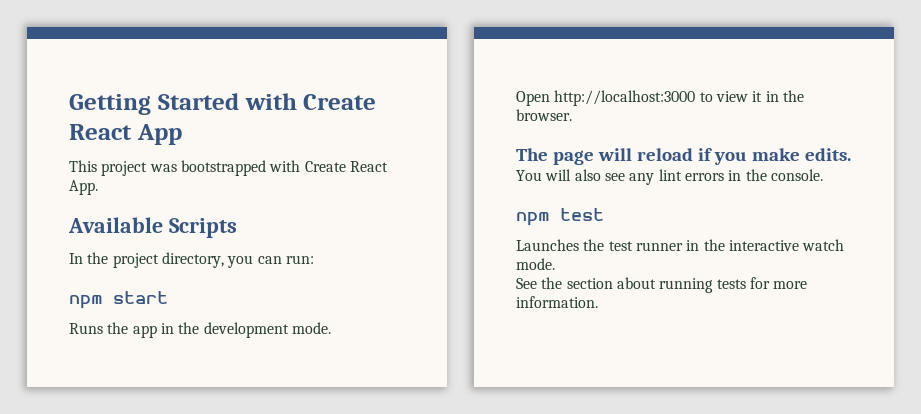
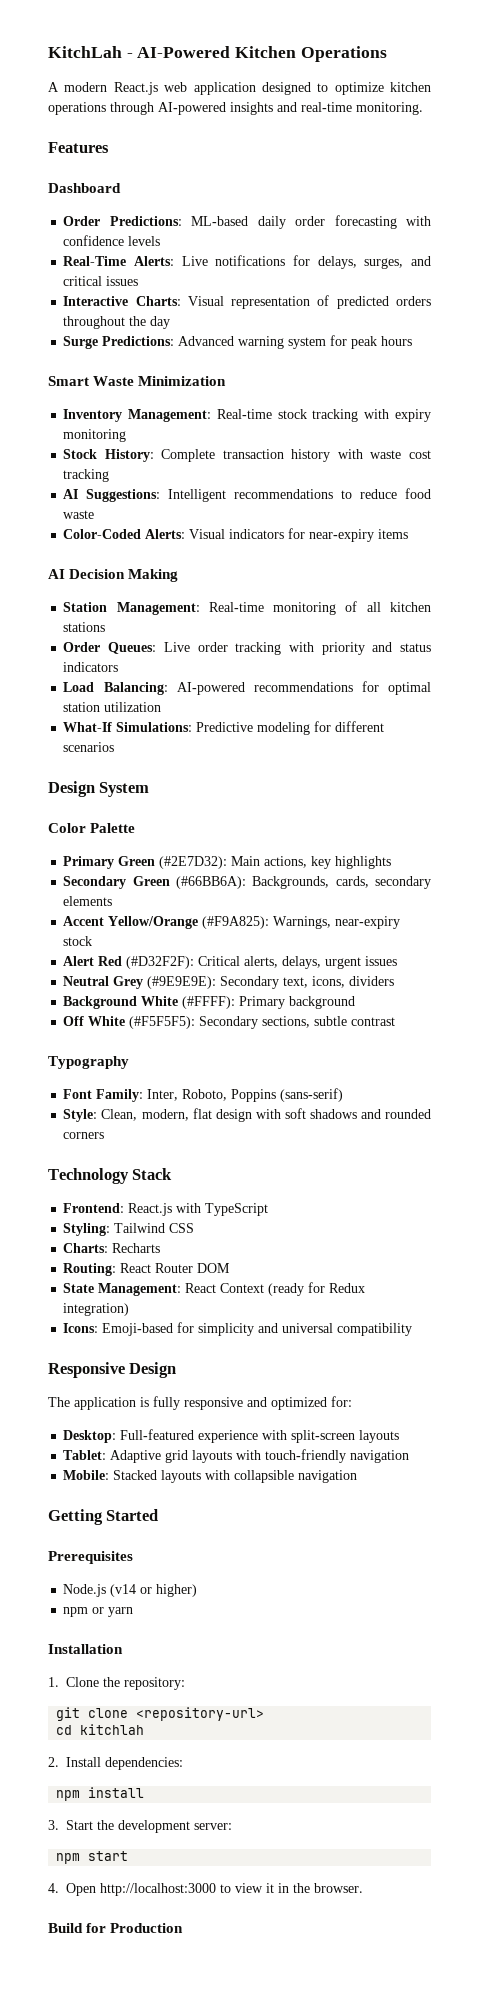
[69,93,377,115] [69,124,182,145] [69,160,388,176] [69,180,98,195] [68,217,237,238] [69,252,314,268] [69,291,168,309] [69,322,331,338] Getting Started with Create React App // This project was bootstrapped with Create React App. // Available Scripts // In the project directory, you can run: // npm start // Runs the app in the development mode. // -> [48,46,387,62] [48,82,431,95] [48,102,423,115] [48,142,109,153] [48,183,121,193] [63,215,431,229] [63,235,161,246] [63,255,431,269] [63,276,139,286] [63,295,431,309] [63,316,171,329] [63,335,413,349] [48,376,227,386] [63,409,431,422] [63,429,127,442] [63,449,432,462] [63,469,110,482] [63,488,432,502] [63,510,95,519] [63,528,409,542] [48,569,179,582] [63,601,431,615] [63,622,106,632] [63,642,431,655] [63,662,119,672] [63,681,431,695] [63,702,162,712] [63,721,385,735] [63,742,115,752] [48,781,150,797] [48,823,136,833] [63,856,392,869] [63,876,431,889] [63,896,113,906] [63,916,401,929] [63,936,93,946] [63,956,398,969] [63,976,395,989] [63,996,356,1009] [63,1016,396,1029] [48,1056,129,1069] [63,1088,344,1102] [63,1108,431,1122] [63,1132,105,1139] [48,1168,173,1184] [63,1203,269,1216] [63,1223,195,1236] [63,1243,161,1253] [63,1263,231,1276] [63,1282,366,1296] [63,1303,130,1316] [63,1322,413,1336] [48,1362,177,1378] [48,1396,352,1410] [63,1429,400,1443] [63,1449,410,1463] [63,1470,358,1483] [48,1509,159,1525] [48,1551,133,1564] [63,1584,198,1597] [63,1607,134,1617] [48,1644,123,1654] [48,1677,185,1690] [56,1707,265,1721] [56,1724,145,1735] [48,1757,183,1770] [56,1787,145,1801] [48,1820,232,1833] [56,1851,129,1864] [48,1883,59,1893] KitchLah - AI-Powered Kitchen Operations // A modern React.js web application designed to optimize kitchen operations through AI-powered insights and real-time monitoring. // Features // Dashboard // Order Predictions: ML-based daily order forecasting with confidence levels // Real-Time Alerts: Live notifications for delays, surges, and critical issues // Interactive Charts: Visual representation of predicted orders throughout the day // Surge Predictions: Advanced warning system for peak hours // Smart Waste Minimization // Inventory Management: Real-time stock tracking with expiry monitoring // Stock History: Complete transaction history with waste cost tracking // AI Suggestions: Intelligent recommendations to reduce food waste // Color-Coded Alerts: Visual indicators for near-expiry items // AI Decision Making // Station Management: Real-time monitoring of all kitchen stations // Order Queues: Live order tracking with priority and status indicators // Load Balancing: AI-powered recommendations for optimal station utilization // What-If Simulations: Predictive modeling for different scenarios // Design System // Color Palette // Primary Green (#2E7D32): Main actions, key highlights // Secondary Green (#66BB6A): Backgrounds, cards, secondary elements // Accent Yellow/Orange (#F9A825): Warnings, near-expiry stock // Alert Red (#D32F2F): Critical alerts, delays, urgent issues // Neutral Grey (#9E9E9E): Secondary text, icons, dividers // Background White (#FFFF): Primary background // Off White (#F5F5F5): Secondary sections, subtle contrast // Typography // Font Family: Inter, Roboto, Poppins (sans-serif) // Style: Clean, modern, flat design with soft shadows and rounded corners // Technology Stack // Frontend: React.js with TypeScript // Styling: Tailwind CSS // Charts: Recharts // Routing: React Router DOM // State Management: React Context (ready for Redux integration) // Icons: Emoji-based for simplicity and universal compatibility // Responsive Design // The application is fully responsive and optimized for: // Desktop: Full-featured experience with split-screen layouts // Tablet: Adaptive grid layouts with touch-friendly navigation // Mobile: Stacked layouts with collapsible navigation // Getting Started // Prerequisites // Node.js (v14 or higher) // npm or yarn // Installation // 1. Clone the repository: // git clone <repository-url> // cd kitchlah // 2. Install dependencies: // npm install // 3. Start the development server: // npm start // 4.
[516,148,851,165] [516,169,823,185] [516,208,604,226] [516,239,845,251] [516,258,555,270] [516,277,808,293] [516,296,598,308] The page will reload if you make edits. // You will also see any lint errors in the console. // npm test // Launches the test runner in the interactive watch mode. // See the section about running tests for more information. -> [48,1923,184,1933] Build for Production

